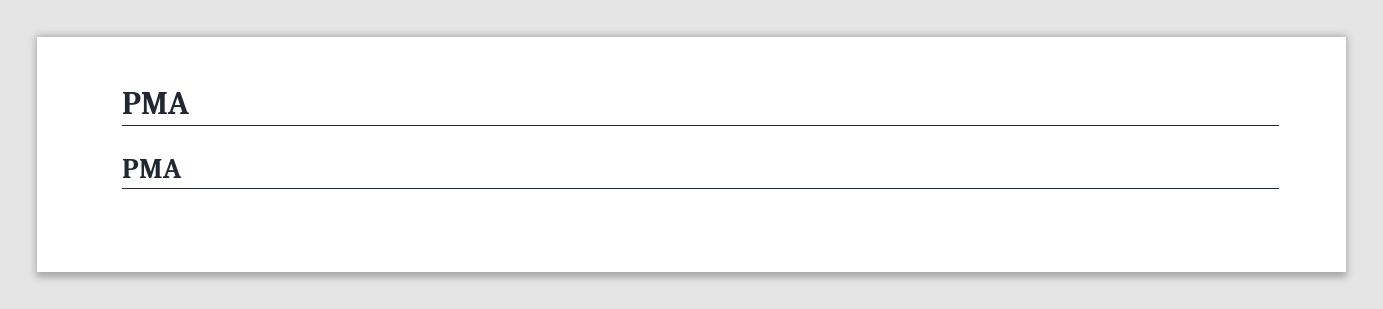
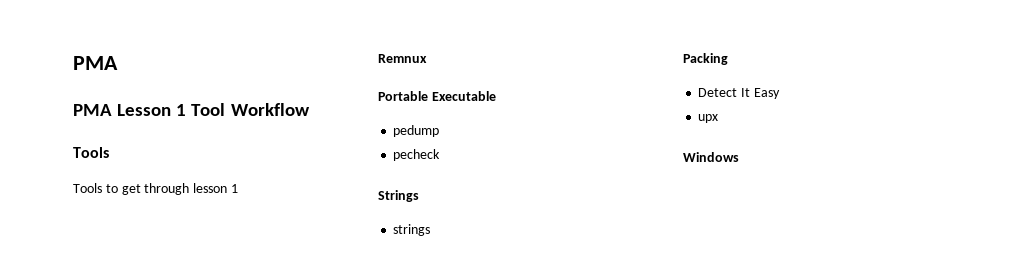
(182, 168) none -> [117,103,310,116] [73,147,109,158] [73,183,238,195] [378,54,427,63] [378,91,496,101] [393,125,440,137] [393,149,441,161] [378,190,419,202] [393,224,431,236] [683,53,728,65] [698,88,780,99] [698,114,719,123] [683,152,739,162] Lesson 1 Tool Workflow // Tools // Tools to get through lesson 1 // Remnux // Portable Executable // pedump // pecheck // Strings // strings // Packing // Detect It Easy // upx // Windows

